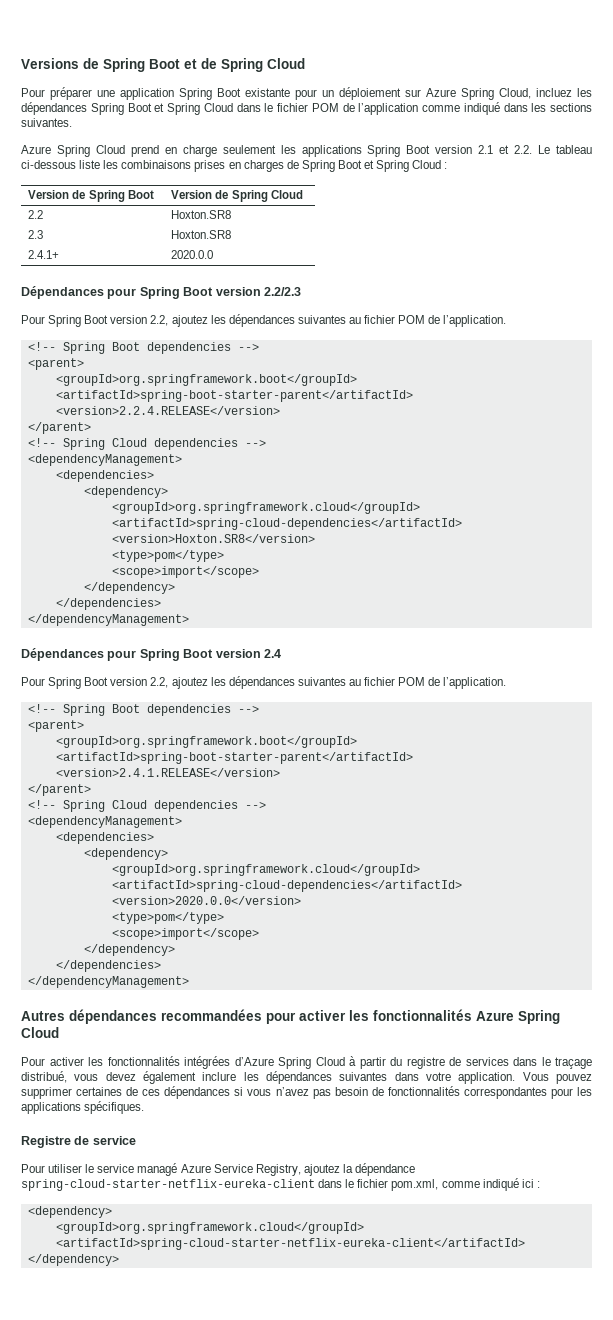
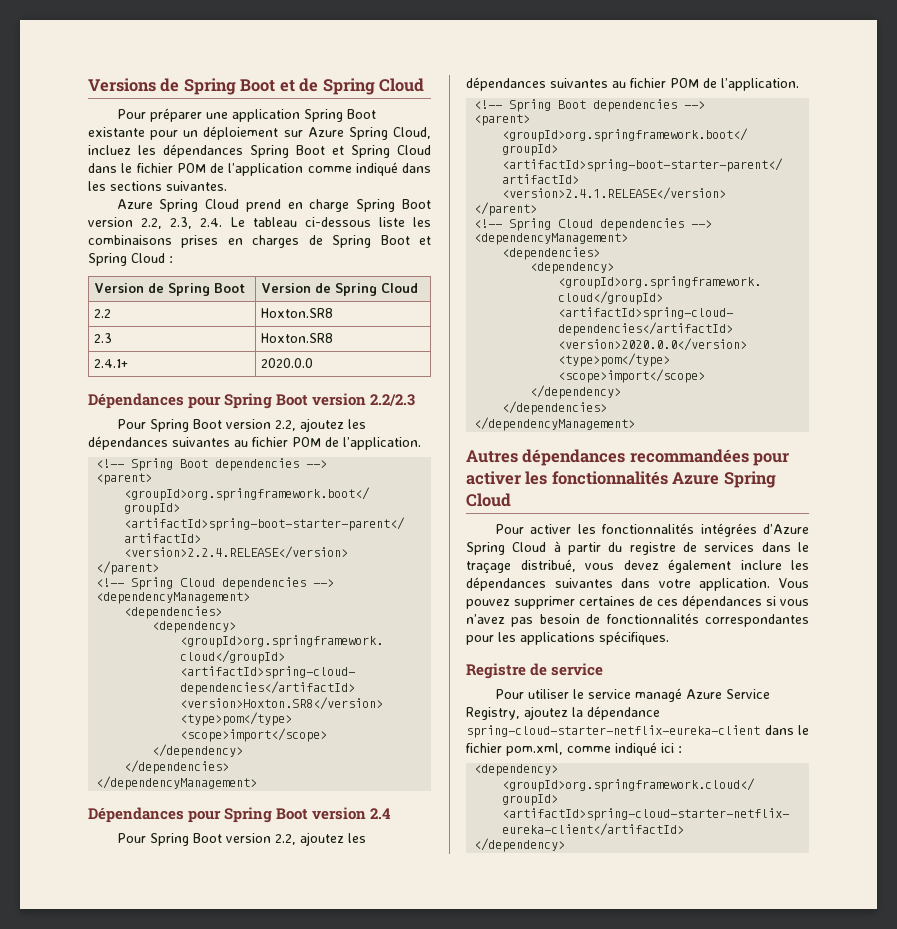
[222,145,533,157] seulement les applications Spring Boot version 2.1 et 2.2. -> [356,199,431,212] [88,217,223,229] Spring Boot version 2.2, 2.3, 2.4.

